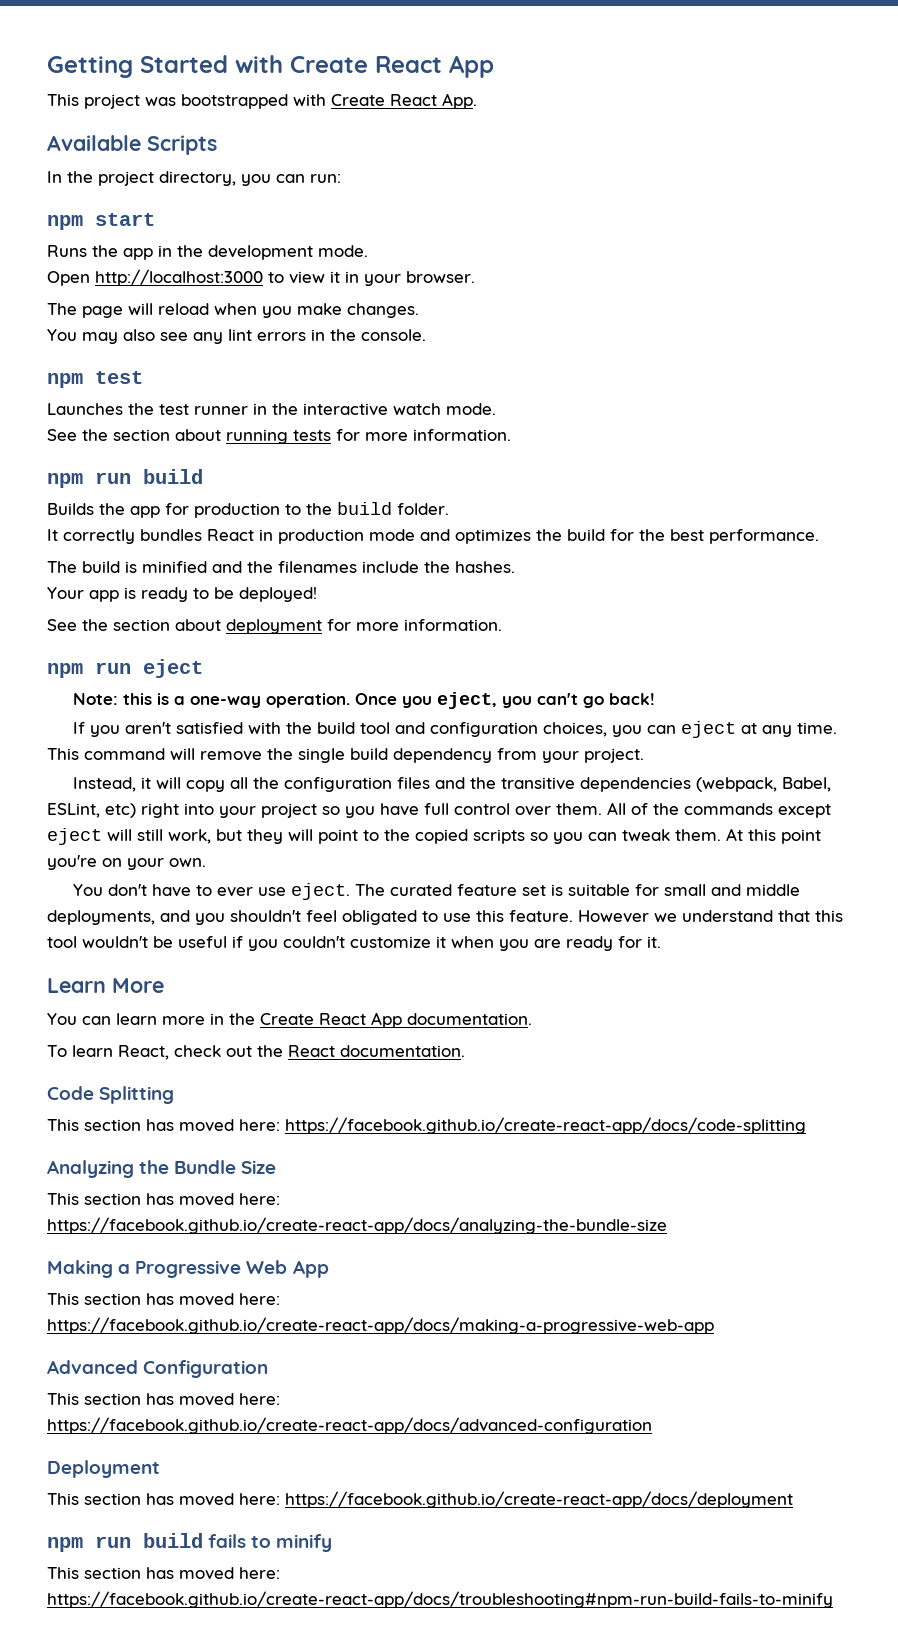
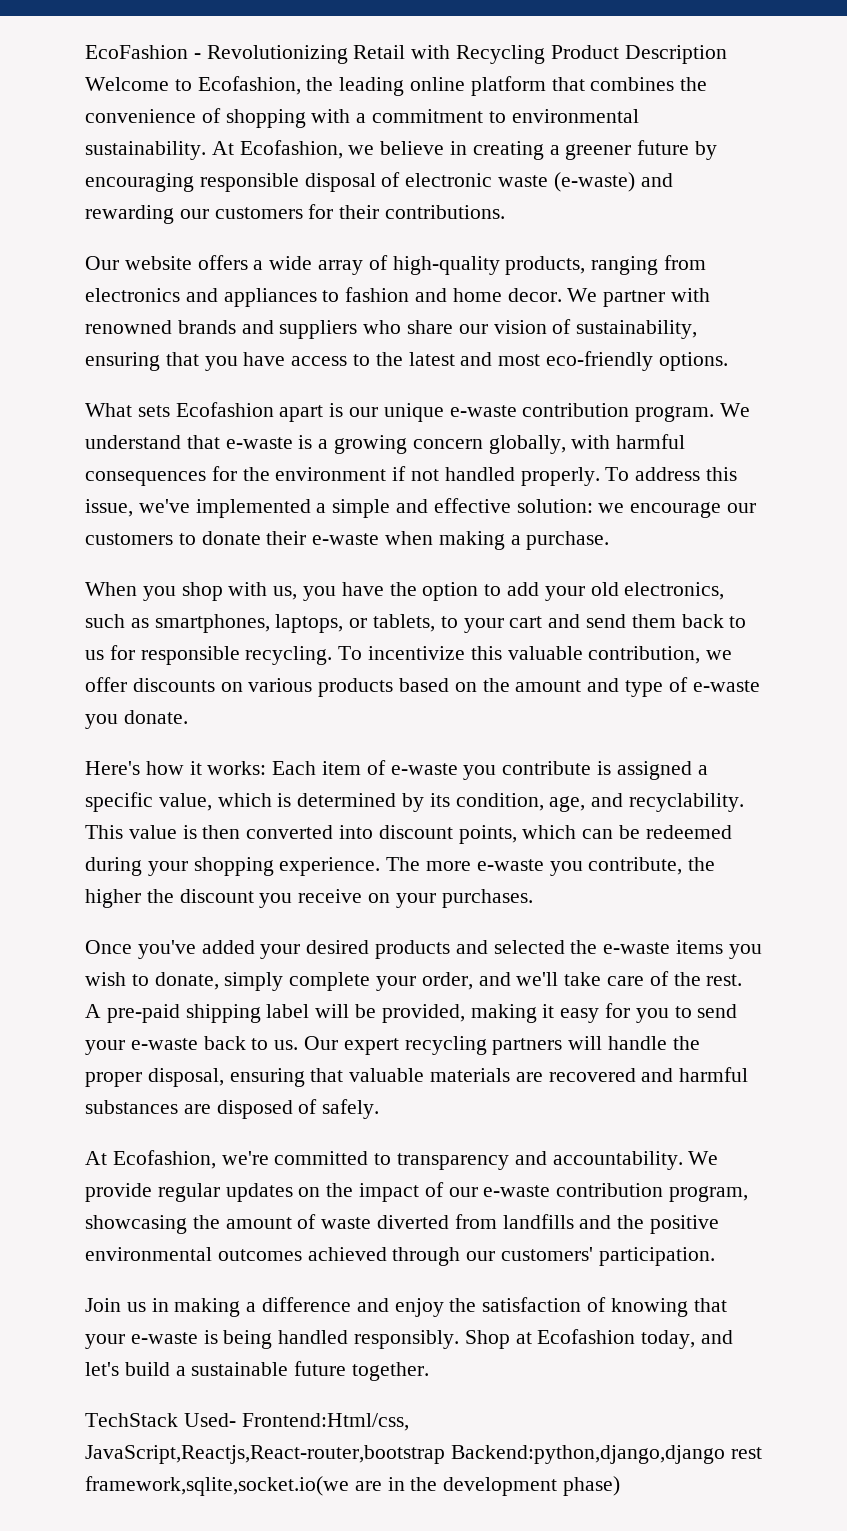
[47,55,494,78] [47,93,477,109] [47,135,217,155] [47,171,341,186] [47,213,155,230] [47,245,368,260] [47,269,475,286] [47,303,419,318] [47,329,426,344] [47,371,143,388] [47,403,496,416] [47,429,511,444] [47,469,203,488] [47,502,449,518] [47,529,819,544] [47,561,515,573] [47,587,317,602] [47,619,502,634] [47,659,203,678] [72,692,655,709] [72,721,837,738] [47,748,644,763] [72,777,831,792] [47,802,831,818] [47,828,821,845] [47,855,206,870] [72,883,800,900] [47,910,843,925] [47,936,661,951] [47,978,164,993] [47,1012,532,1028] [47,1045,465,1060] [47,1086,175,1104] [47,1117,806,1134] [47,1160,277,1178] [47,1193,280,1206] [47,1217,667,1234] [47,1260,329,1278] [47,1293,280,1306] [47,1317,714,1334] [47,1360,269,1378] [47,1393,280,1406] [47,1417,652,1434] [47,1460,160,1478] [47,1491,793,1508] [47,1533,333,1552] [47,1567,280,1580] [47,1591,833,1608] Getting Started with Create React App // This project was bootstrapped with Create React App. // Available Scripts // In the project directory, you can run: // npm start // Runs the app in the development mode. // Open http://localhost:3000 to view it in your browser. // The page will reload when you make changes. // You may also see any lint errors in the console. // npm test // Launches the test runner in the interactive watch mode. // See the section about running tests for more information. // npm run build // Builds the app for production to the build folder. // It correctly bundles React in production mode and optimizes the build for the best performance. // The build is minified and the filenames include the hashes. // Your app is ready to be deployed! // See the section about deployment for more information. // npm run eject // Note: this is a one-way operation. Once you eject, you can't go back! // If you aren't satisfied with the build tool and configuration choices, you can eject at any time. This command will remove the single build dependency from your project. // Instead, it will copy all the configuration files and the transitive dependencies (webpack, Babel, ESLint, etc) right into your project so you have full control over them. All of the commands except eject will still work, but they will point to the copied scripts so you can tweak them. At this point you're on your own. // You don't have to ever use eject. The curated feature set is suitable for small and middle deployments, and you shouldn't feel obligated to use this feature. However we understand that this tool wouldn't be useful if you couldn't customize it when you are ready for it. // Learn More // You can learn more in the Create React App documentation. // To learn React, check out the React documentation. // Code Splitting // This section has moved here: https://facebook.github.io/create-react-app/docs/code-splitting // Analyzing the Bundle Size // This section has moved here: https://facebook.github.io/create-react-app/docs/analyzing-the-bundle-size // Making a Progressive Web App // This section has moved here: https://facebook.github.io/create-react-app/docs/making-a-progressive-web-app // Advanced Configuration // This section has moved here: https://facebook.github.io/create-react-app/docs/advanced-configuration // Deployment // This section has moved here: https://facebook.github.io/create-react-app/docs/deployment // npm run build fails to minify // This section has moved here: https://facebook.github.io/create-react-app/docs/troubleshooting#npm-run-build-fails-to-minify -> [85,45,727,64] [85,76,708,96] [85,108,639,128] [85,140,718,160] [85,172,673,192] [85,204,506,224] [85,255,707,275] [85,287,711,307] [85,319,698,339] [85,351,728,371] [85,402,751,422] [85,434,686,454] [85,466,738,486] [85,498,757,518] [85,531,610,550] [85,582,725,601] [85,614,747,633] [85,645,733,665] [85,677,760,697] [85,710,188,729] [85,760,708,780] [85,792,745,812] [85,825,732,844] [85,857,716,876] [85,889,533,908] [85,940,762,959] [85,971,743,991] [85,1003,738,1023] [85,1036,700,1055] [85,1067,749,1087] [85,1099,380,1119] [85,1150,719,1170] [85,1182,749,1202] [85,1214,720,1234] [85,1247,715,1266] [85,1297,727,1317] [85,1329,734,1349] [85,1361,430,1381] [85,1413,409,1431] [85,1445,762,1464] [85,1476,621,1496] EcoFashion - Revolutionizing Retail with Recycling Product Description Welcome to Ecofashion, the leading online platform that combines the convenience of shopping with a commitment to environmental sustainability. At Ecofashion, we believe in creating a greener future by encouraging responsible disposal of electronic waste (e-waste) and rewarding our customers for their contributions. // Our website offers a wide array of high-quality products, ranging from electronics and appliances to fashion and home decor. We partner with renowned brands and suppliers who share our vision of sustainability, ensuring that you have access to the latest and most eco-friendly options. // What sets Ecofashion apart is our unique e-waste contribution program. We understand that e-waste is a growing concern globally, with harmful consequences for the environment if not handled properly. To address this issue, we've implemented a simple and effective solution: we encourage our customers to donate their e-waste when making a purchase. // When you shop with us, you have the option to add your old electronics, such as smartphones, laptops, or tablets, to your cart and send them back to us for responsible recycling. To incentivize this valuable contribution, we offer discounts on various products based on the amount and type of e-waste you donate. // Here's how it works: Each item of e-waste you contribute is assigned a specific value, which is determined by its condition, age, and recyclability. This value is then converted into discount points, which can be redeemed during your shopping experience. The more e-waste you contribute, the higher the discount you receive on your purchases. // Once you've added your desired products and selected the e-waste items you wish to donate, simply complete your order, and we'll take care of the rest. A pre-paid shipping label will be provided, making it easy for you to send your e-waste back to us. Our expert recycling partners will handle the proper disposal, ensuring that valuable materials are recovered and harmful substances are disposed of safely. // At Ecofashion, we're committed to transparency and accountability. We provide regular updates on the impact of our e-waste contribution program, showcasing the amount of waste diverted from landfills and the positive environmental outcomes achieved through our customers' participation. // Join us in making a difference and enjoy the satisfaction of knowing that your e-waste is being handled responsibly. Shop at Ecofashion today, and let's build a sustainable future together. // TechStack Used- Frontend:Html/css, JavaScript,Reactjs,React-router,bootstrap Backend:python,django,django rest framework,sqlite,socket.io(we are in the development phase)

